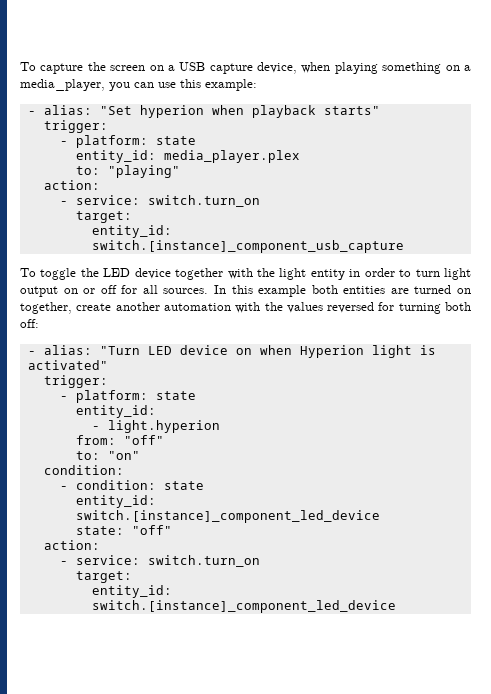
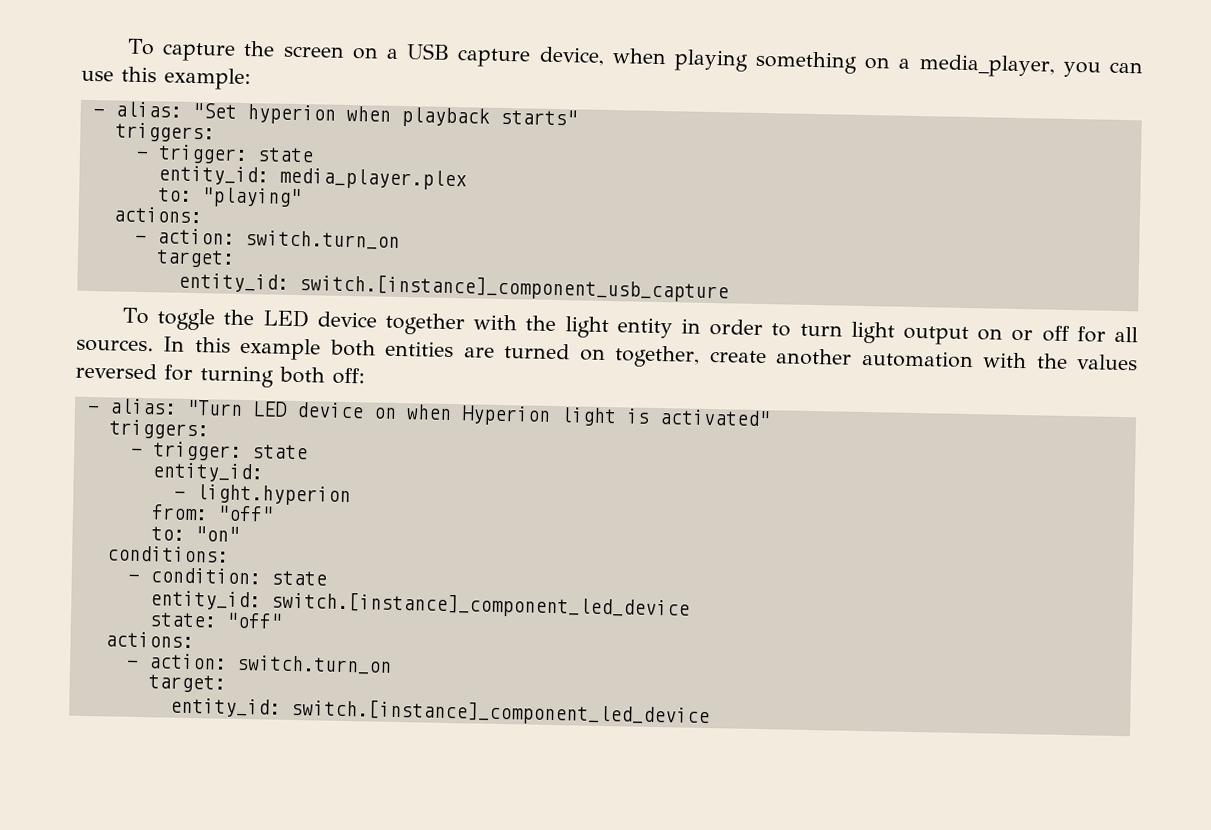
[43,120,108,133] [59,135,148,148] trigger: // - platform: -> [114,122,215,143] [135,144,248,165] triggers: // - trigger:
[43,180,100,190] [59,195,140,205] action: // - service: -> [112,206,202,224] [134,228,235,245] actions: // - action:
[43,375,108,388] [59,390,148,403] trigger: // - platform: -> [108,419,209,440] [130,441,242,461] triggers: // - trigger:
[43,465,124,475] condition: -> [106,545,229,563] conditions:
[43,540,100,550] [59,555,140,565] action: // - service: -> [104,631,194,649] [126,653,227,670] actions: // - action:

